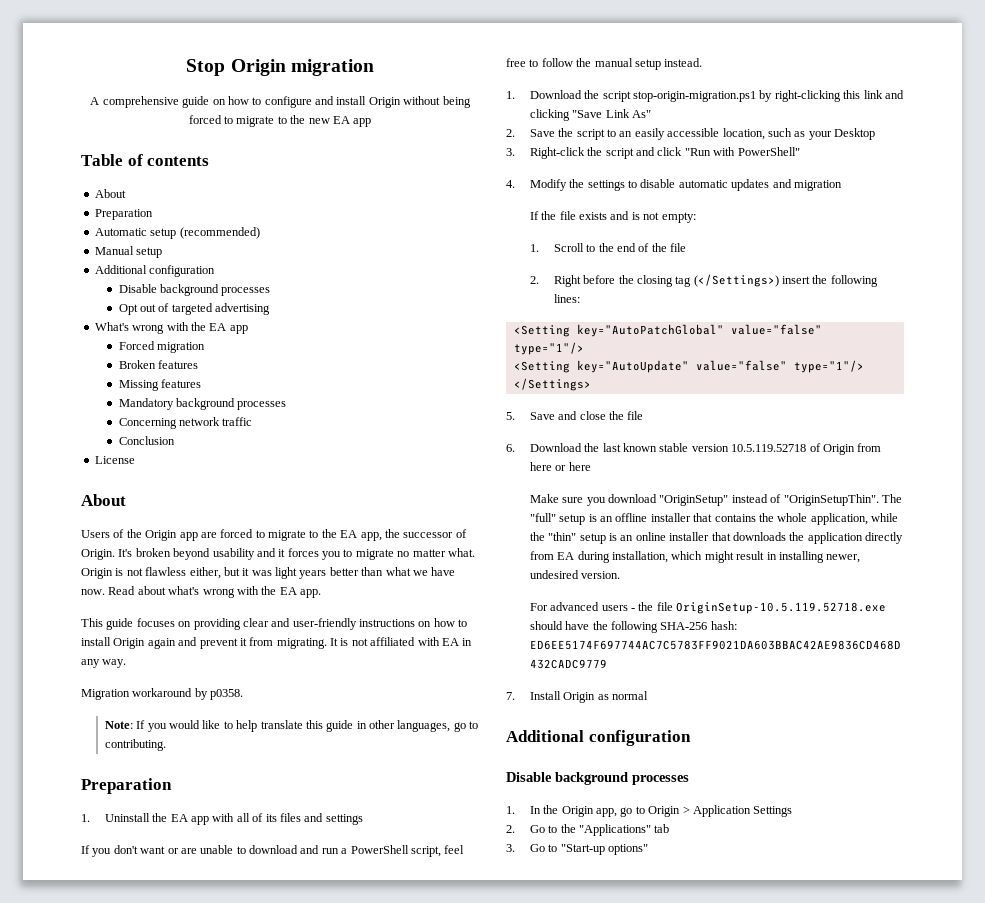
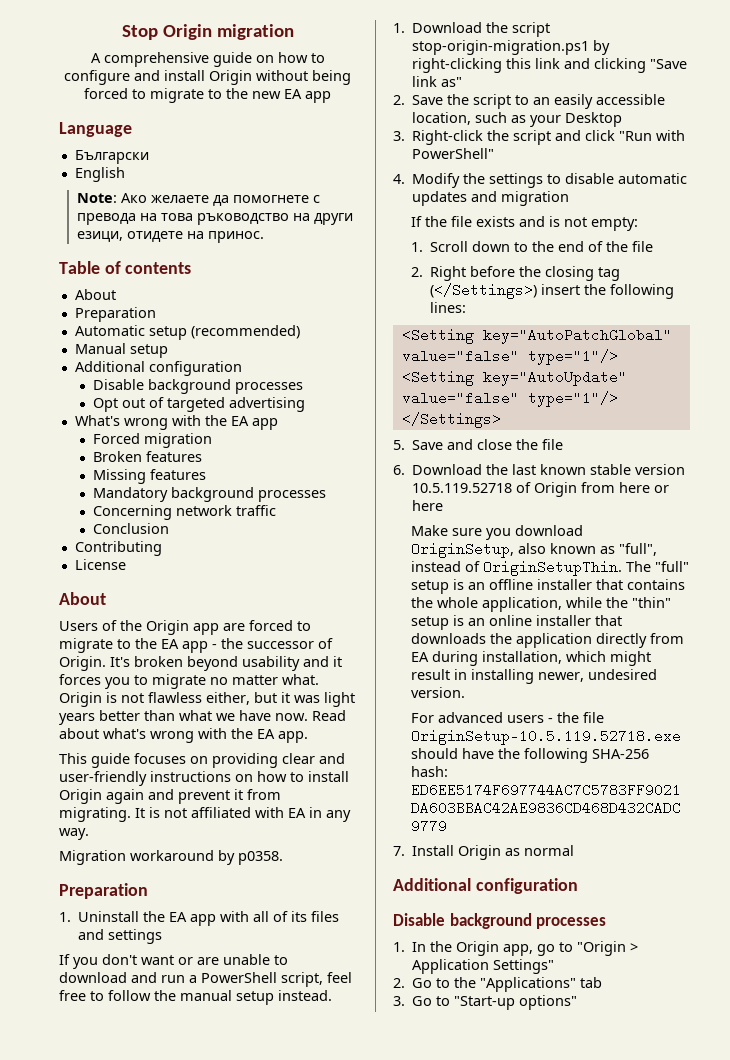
(372, 122) none -> [59,122,132,137] [74,150,149,164] [74,167,125,182] [77,193,321,206] [77,213,354,225] [77,231,265,243] // Language // Български // English // Note: Ако желаете да помогнете с превода на това ръководство на други езици, отидете на принос.
(175, 440) none -> [74,541,162,556] // Contributing
[360,532,382,541] app, -> [182,641,217,653] app -
[104,720,479,732] [104,739,166,751] // Note: If you would like to help translate this guide in other languages, go to contributing. -> (283, 858) none
[605,109,652,118] Link As" -> [412,76,463,87] link as"
(584, 247) none -> [472,241,511,252] down
[659,495,729,506] "OriginSetup" -> [411,542,658,558] OriginSetup, also known as "full",
[783,494,879,506] "OriginSetupThin". -> [483,560,623,576] OriginSetupThin.
[648,806,681,817] Origin -> [577,941,627,956] "Origin
[753,806,793,817] Settings -> [493,959,555,974] Settings"

